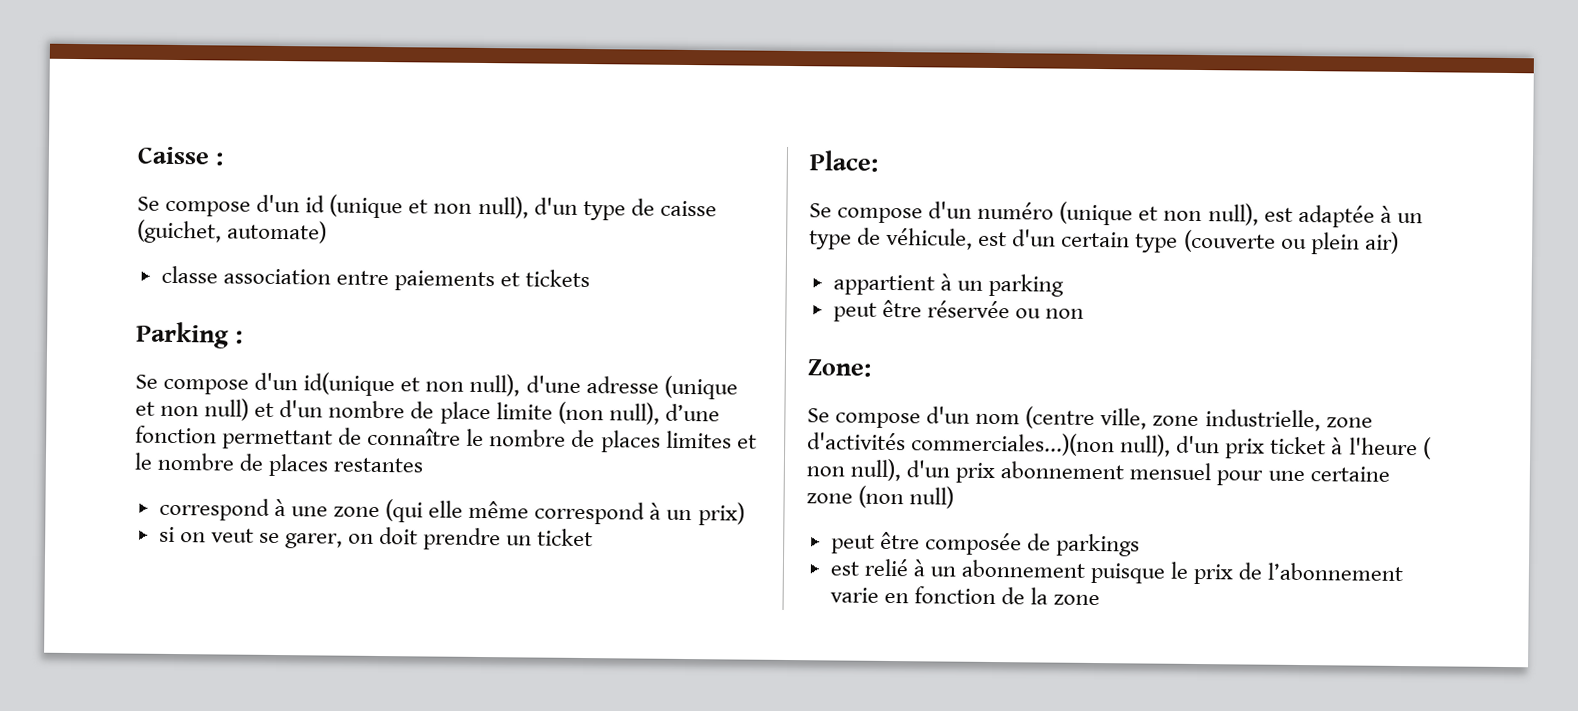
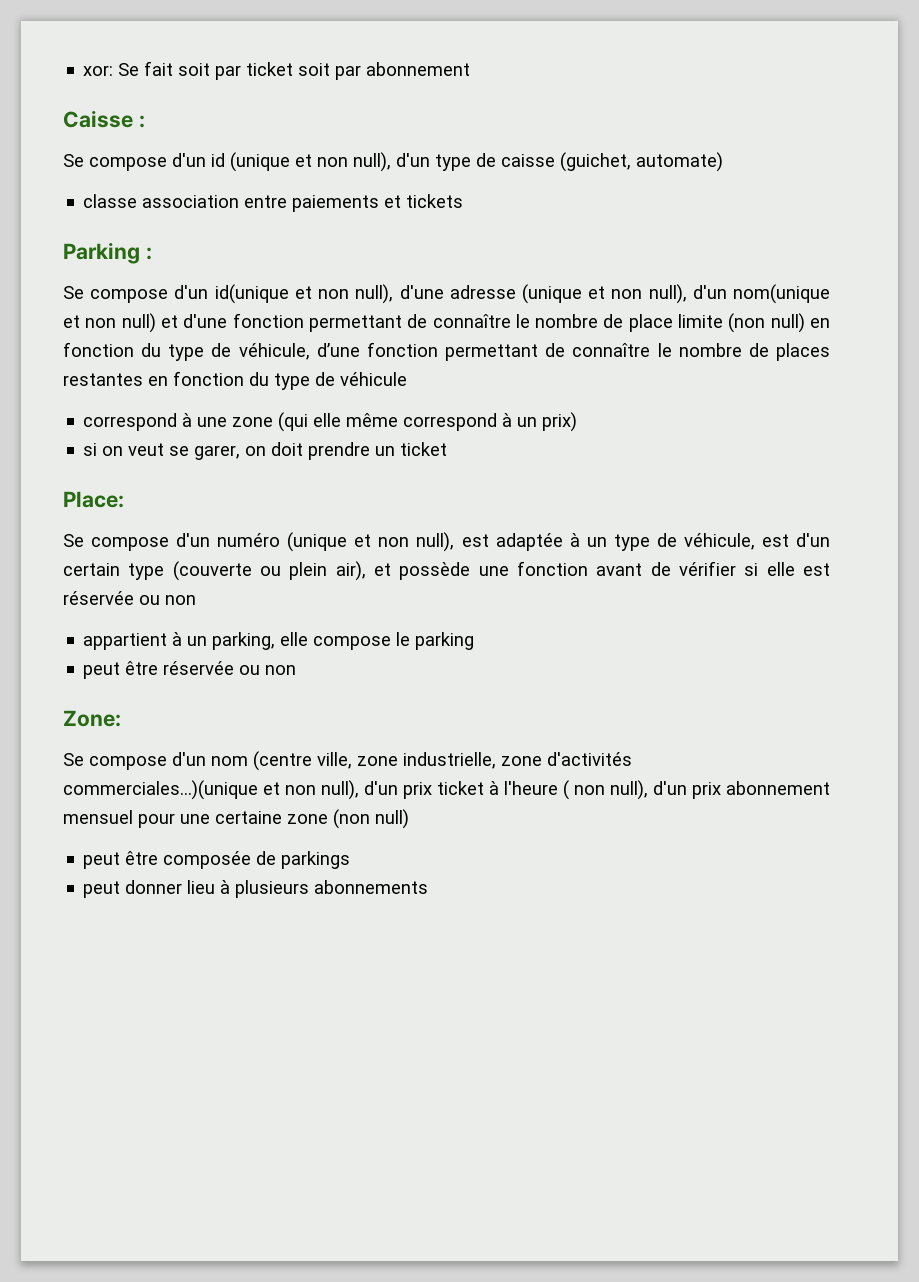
(137, 155) none -> [83,61,471,80] xor: Se fait soit par ticket soit par abonnement //
[204,398,324,421] null) et d'un -> [648,284,830,304] [63,313,530,333] null), d'un nom(unique et non null) et d'une fonction permettant de connaître le
[608,402,660,425] null), -> [770,313,830,333] [63,342,310,361] null) en fonction du type de véhicule,
[665,430,757,449] [134,452,424,477] limites et le nombre de places restantes -> [63,371,407,390] restantes en fonction du type de véhicule
[1364,231,1399,254] air) -> [335,561,831,581] [63,591,196,605] air), et possède une fonction avant de vérifier si elle est réservée ou non
(983, 285) none -> [212,632,411,650] parking, elle compose le
[911,432,1116,457] commerciales...)(non -> [63,780,316,800] commerciales...)(unique et non
[829,558,1404,585] [829,586,1101,606] est relié à un abonnement puisque le prix de l’abonnement varie en fonction de la zone -> [83,880,429,898] peut donner lieu à plusieurs abonnements

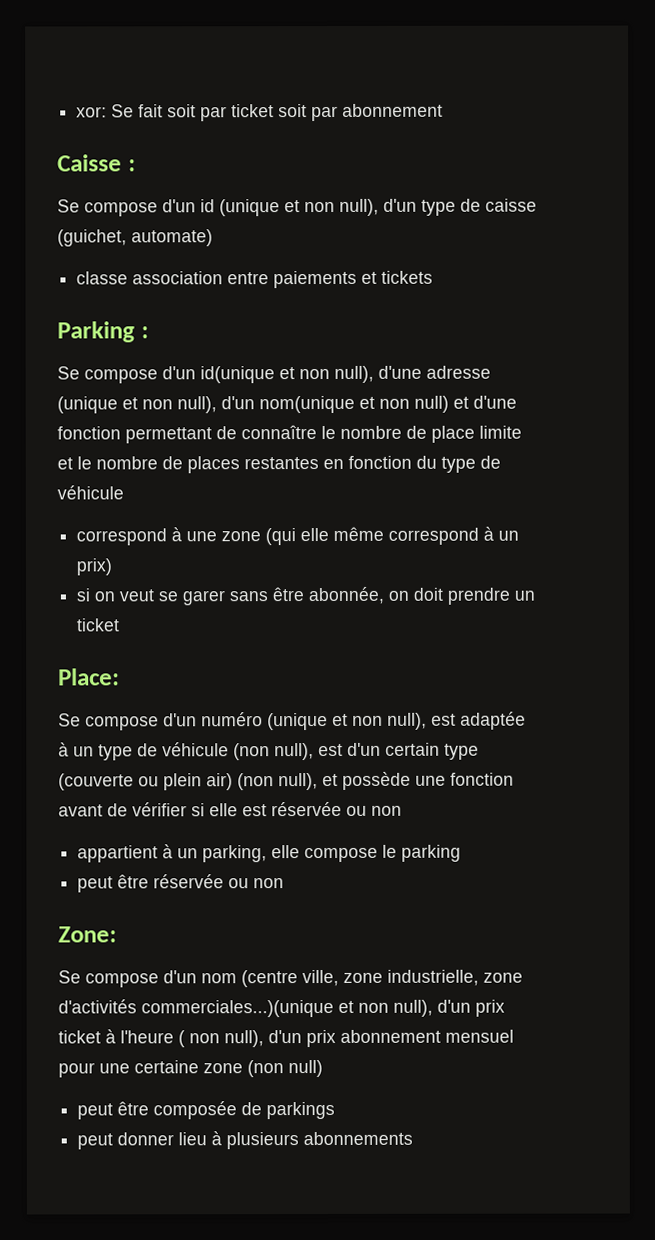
[728,313,830,333] [63,342,651,361] (non null) en fonction du type de véhicule, d’une fonction permettant de connaître -> [57,457,73,470] et
[194,445,241,460] garer, -> [182,586,385,606] garer sans être abonnée,
[683,533,755,550] véhicule, -> [162,742,314,761] véhicule (non null),
[335,561,366,581] air), -> [206,773,318,791] air) (non null),

